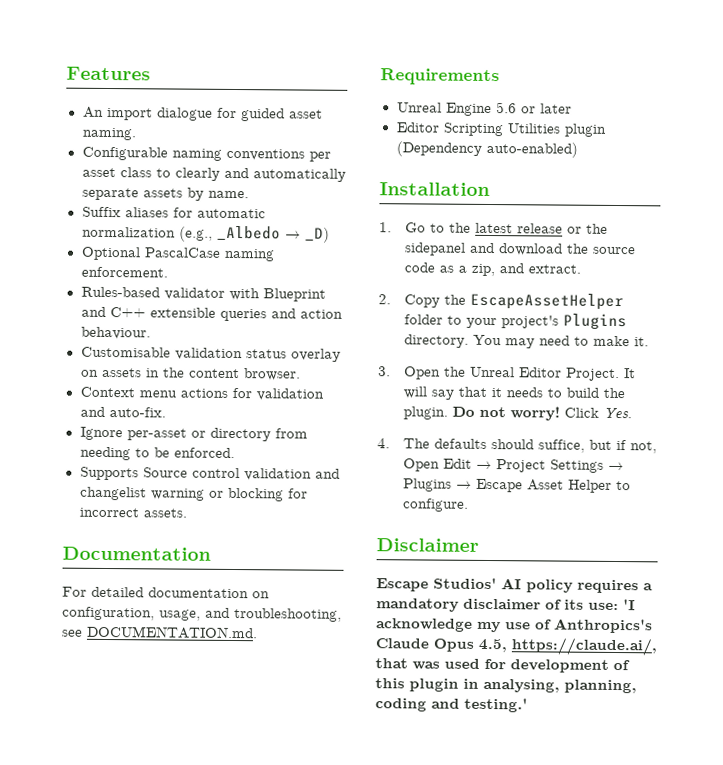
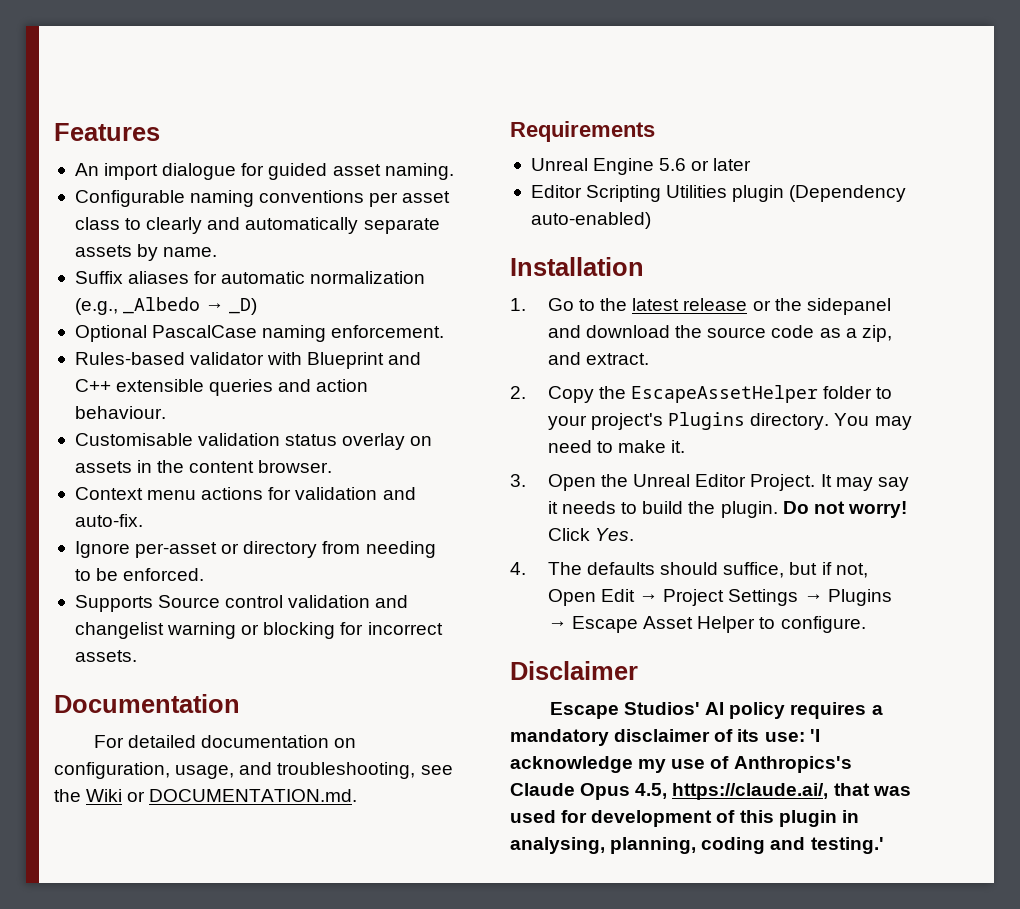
(83, 633) none -> [54,789,146,802] the Wiki or
[402,386,487,400] will say that -> [835,477,909,491] may say

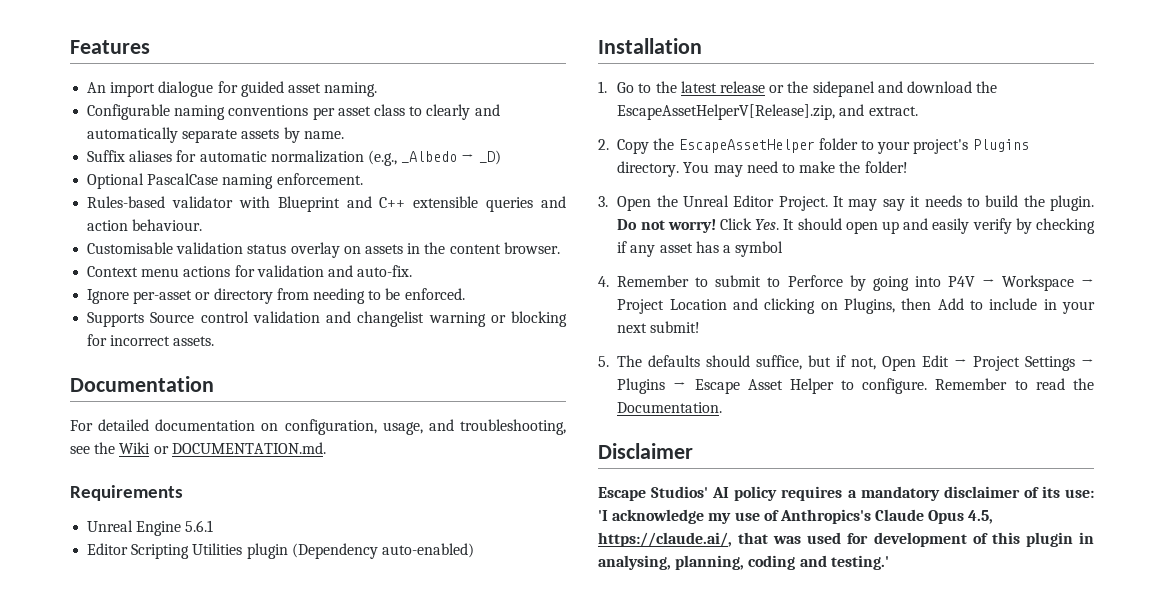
[659,158,752,171] 5.6 or later -> [185,520,214,532] 5.6.1
[707,325,892,342] source code as a zip, -> [617,104,836,120] EscapeAssetHelperV[Release].zip,
[671,440,686,453] it. -> [839,161,908,173] the folder!
[510,562,526,575] // 4. -> [783,218,1095,234] [617,241,784,257] [598,275,1094,291] [617,298,1095,314] [617,321,701,333] [598,356,609,367] It should open up and easily verify by checking if any asset has a symbol // 4. Remember to submit to Perforce by going into P4V → Workspace → Project Location and clicking on Plugins, then Add to include in your next submit! // 5.
(866, 624) none -> [935,378,1094,390] [617,402,723,413] Remember to read the Documentation.

